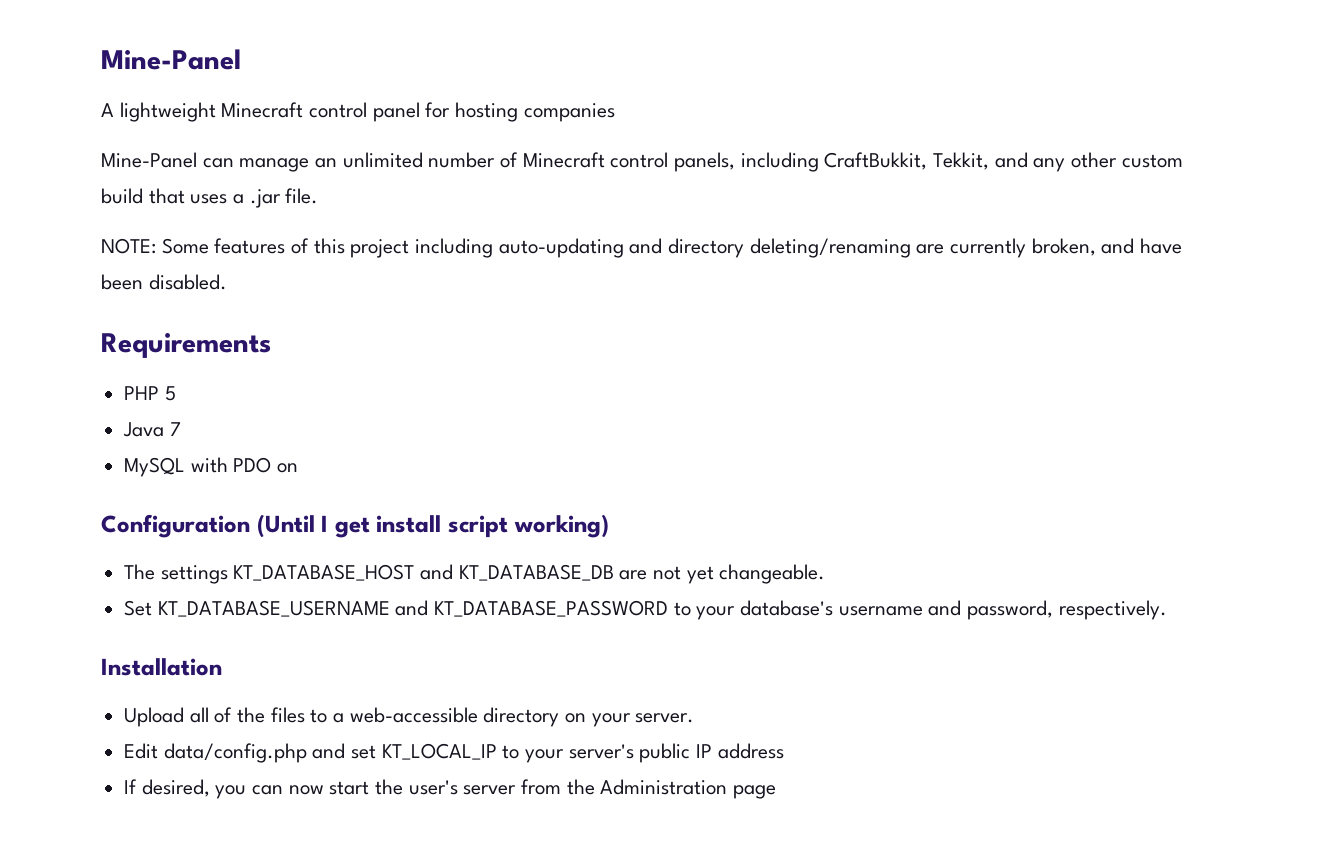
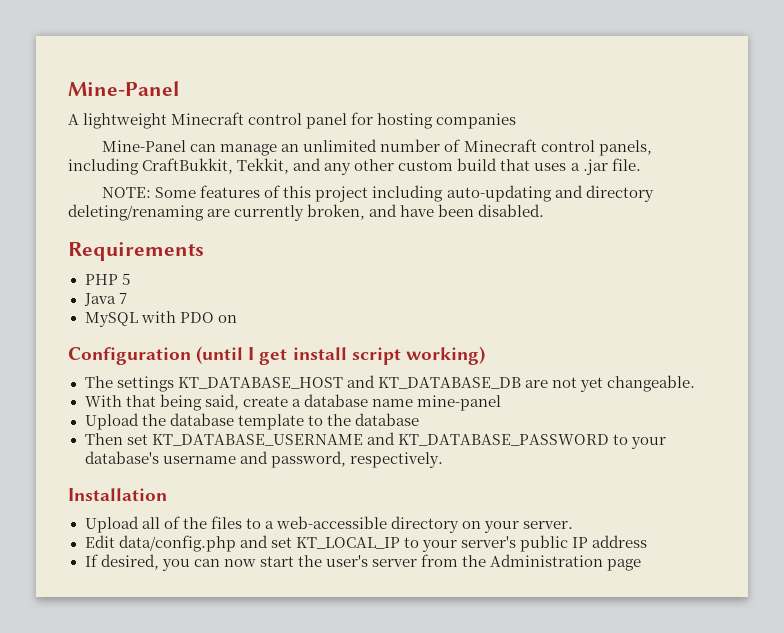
[256,514,315,538] (Until -> [196,346,244,364] (until
[124,600,153,616] Set -> [84,394,501,411] [84,413,419,430] [84,433,148,445] With that being said, create a database name mine-panel // Upload the database template to the database // Then set

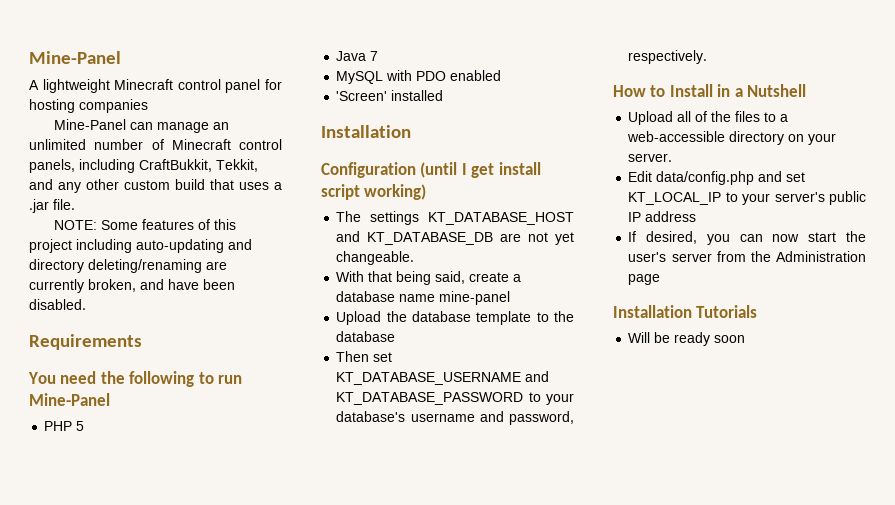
(204, 251) none -> [28,371,243,387] [29,393,110,406] // You need the following to run Mine-Panel
[217,315,237,323] on -> [450,70,502,81] [336,90,444,101] [321,125,411,138] enabled // 'Screen' installed // Installation
[68,488,167,501] Installation -> [613,84,807,97] How to Install in a Nutshell
(642, 565) none -> [613,305,758,318] [628,332,746,346] // Installation Tutorials // Will be ready soon

